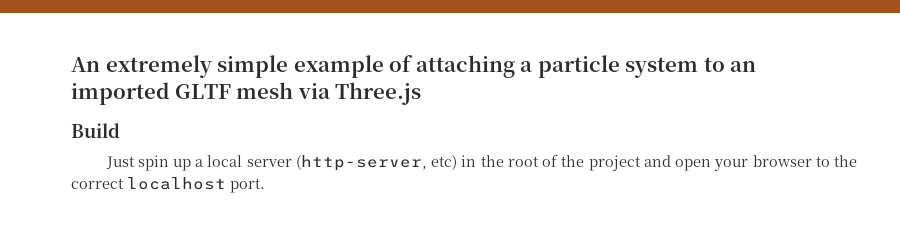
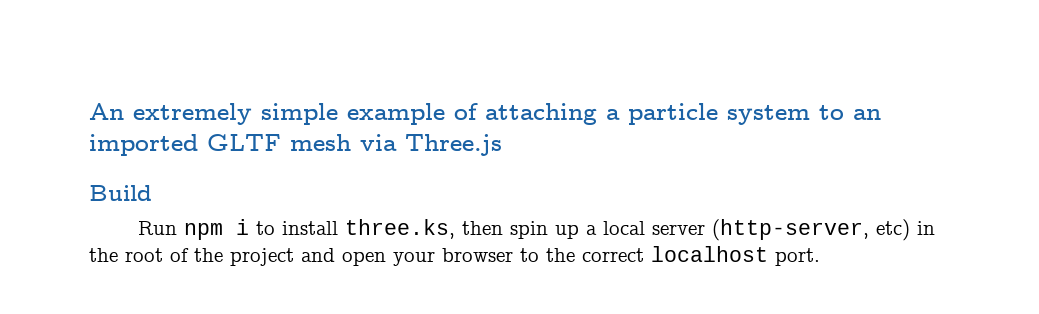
[105,156,135,169] Just -> [137,219,503,240] Run npm i to install three.ks, then

